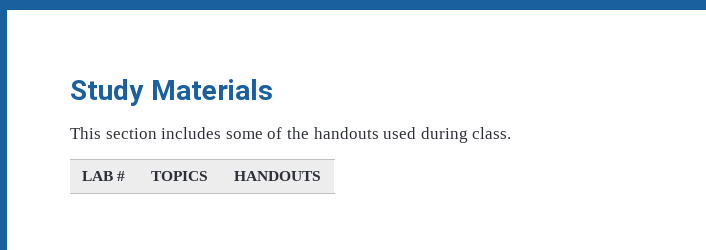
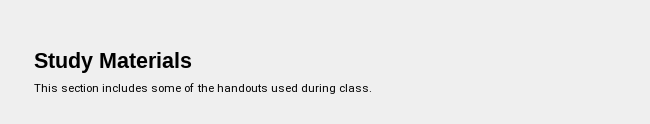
[82,171,126,181] [151,171,209,181] [234,171,322,181] // LAB # | TOPICS | HANDOUTS -> (372, 88) none

